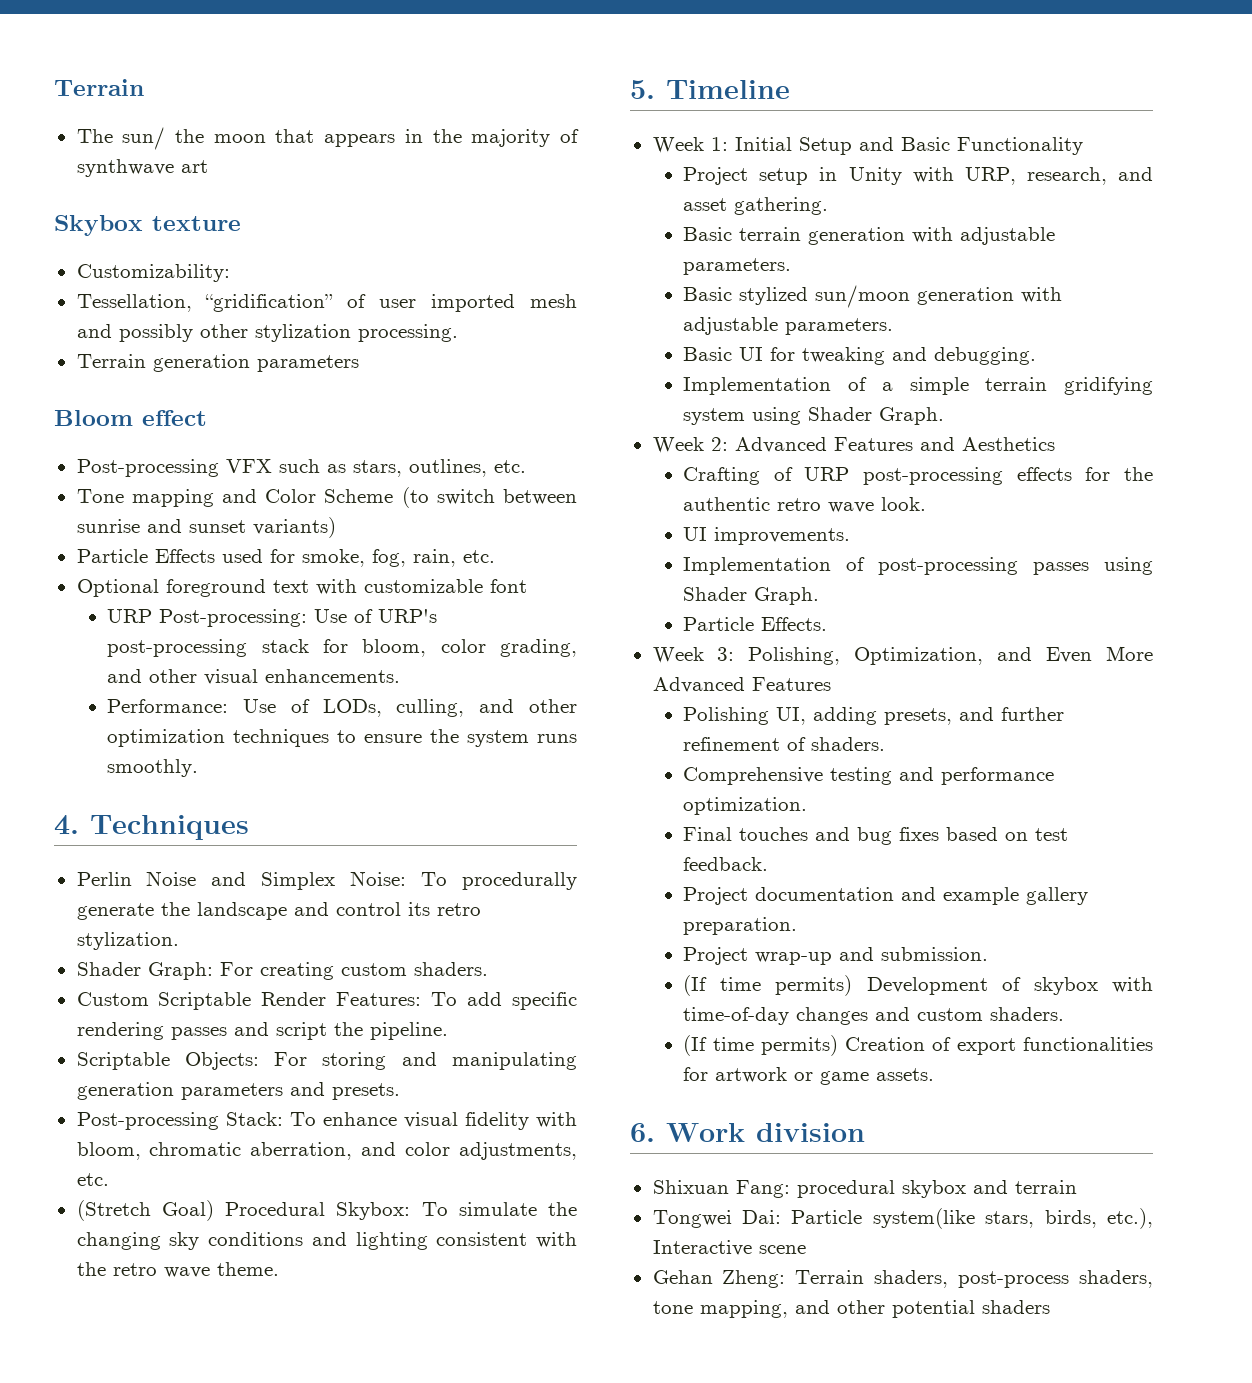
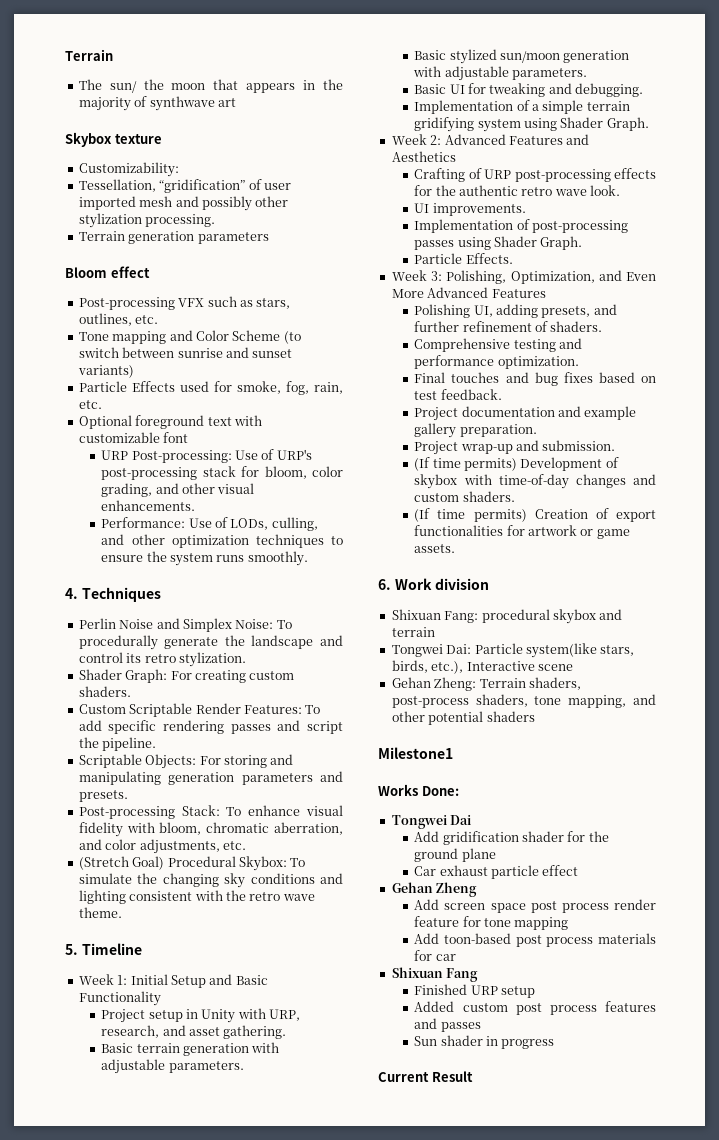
(1050, 1307) none -> [378,747,453,759] [378,784,459,796] [391,815,472,829] [414,831,609,845] [414,848,496,862] [414,865,579,879] [391,882,478,897] [414,899,656,913] [414,916,569,930] [414,933,656,947] [414,950,456,961] [391,967,479,982] [414,984,536,998] [414,1001,656,1015] [414,1018,481,1032] [414,1035,555,1049] [378,1071,473,1082] // Milestone1 // Works Done: // Tongwei Dai // Add gridification shader for the ground plane // Car exhaust particle effect // Gehan Zheng // Add screen space post process render feature for tone mapping // Add toon-based post process materials for car // Shixuan Fang // Finished URP setup // Added custom post process features and passes // Sun shader in progress // Current Result

